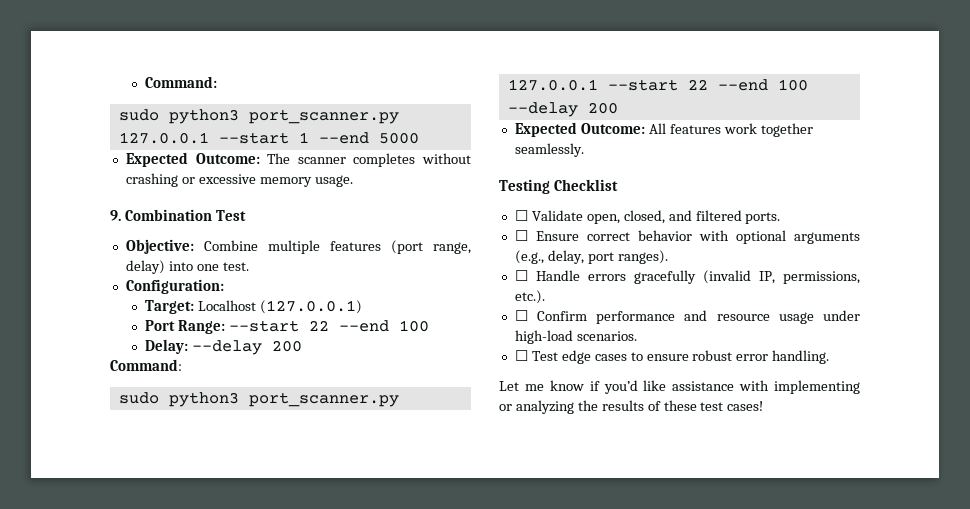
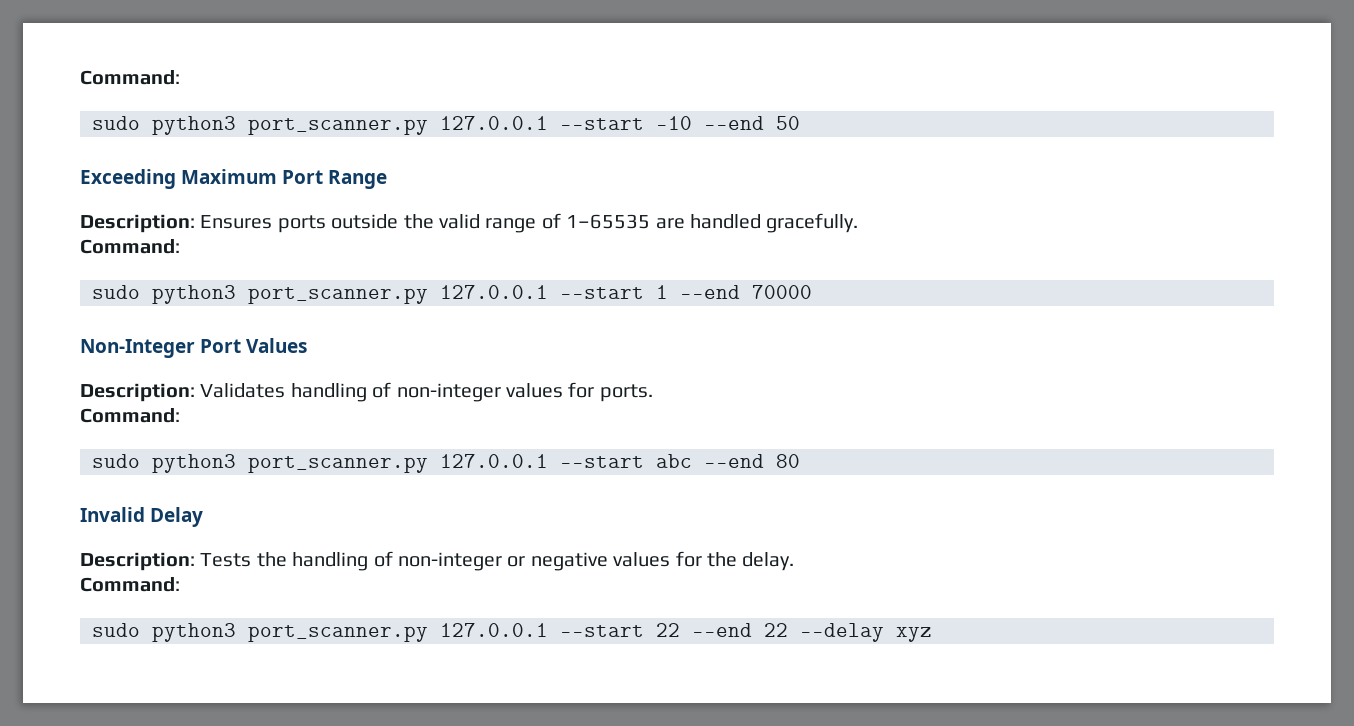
[145,76,218,88] Command: -> [80,70,180,85] [92,116,800,135] [80,169,388,189] [80,213,859,233] [80,239,180,254] Command: // sudo python3 port_scanner.py 127.0.0.1 --start -10 --end 50 // Exceeding Maximum Port Range // Description: Ensures ports outside the valid range of 1–65535 are handled gracefully. // Command:
[378,132,419,144] [125,152,472,167] [125,173,353,187] [110,209,246,221] [125,239,471,254] [125,260,249,274] [125,279,224,294] [145,300,362,314] [145,320,429,334] [145,339,302,355] 5000 // Expected Outcome: The scanner completes without crashing or excessive memory usage. // 9. Combination Test // Objective: Combine multiple features (port range, delay) into one test. // Configuration: // Target: Localhost (127.0.0.1) // Port Range: --start 22 --end 100 // Delay: --delay 200 -> [752,285,812,299] [80,338,308,358] [80,382,653,402] [80,408,180,423] [92,454,800,473] [80,507,204,527] [80,551,795,571] 70000 // Non-Integer Port Values // Description: Validates handling of non-integer values for ports. // Command: // sudo python3 port_scanner.py 127.0.0.1 --start abc --end 80 // Invalid Delay // Description: Tests the handling of non-integer or negative values for the delay.
[777,79,808,91] [507,102,618,117] [514,122,813,137] [514,143,584,157] [499,179,619,194] [514,210,781,224] [514,230,860,244] [514,250,668,264] [514,270,860,284] [514,290,545,304] [514,310,860,324] [514,330,637,344] [514,350,830,364] [499,380,860,394] [499,400,764,414] 100 --delay 200 // Expected Outcome: All features work together seamlessly. // Testing Checklist // ☐ Validate open, closed, and filtered ports. // ☐ Ensure correct behavior with optional arguments (e.g., delay, port ranges). // ☐ Handle errors gracefully (invalid IP, permissions, etc.). // ☐ Confirm performance and resource usage under high-load scenarios. // ☐ Test edge cases to ensure robust error handling. // Let me know if you’d like assistance with implementing or analyzing the results of these test cases! -> [764,623,932,642] 22 --delay xyz

